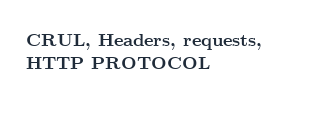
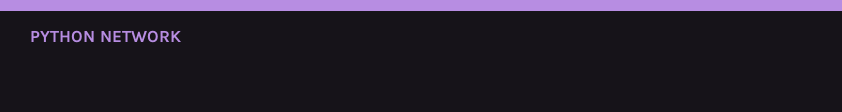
[26,34,262,50] [26,57,210,69] CRUL, Headers, requests, HTTP PROTOCOL -> [30,30,181,43] PYTHON NETWORK

